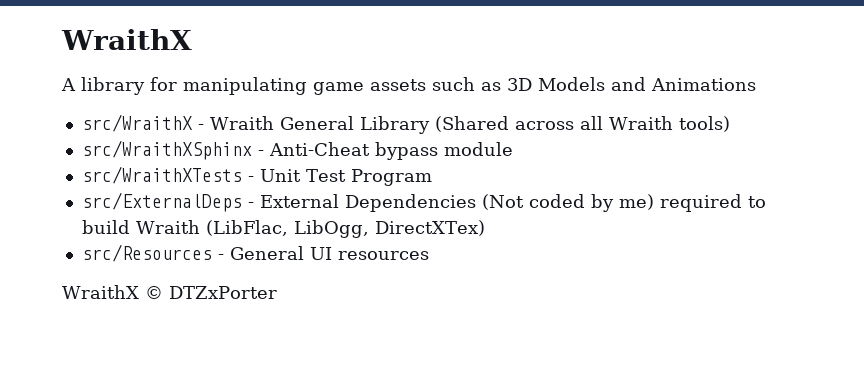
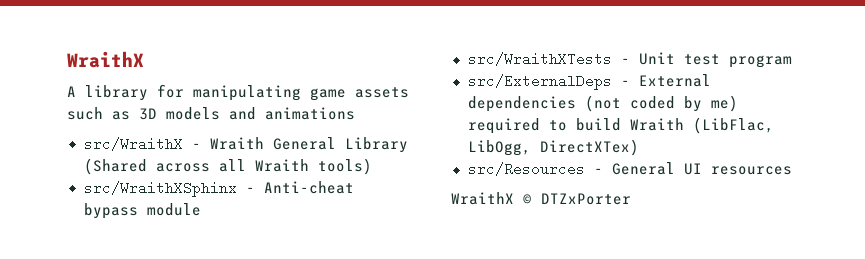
[538,77,756,91] Models and Animations -> [166,107,355,120] models and animations
[268,142,370,156] Anti-Cheat -> [263,181,354,194] Anti-cheat
[305,169,432,186] Test Program -> [683,54,792,68] test program
[344,194,524,212] Dependencies (Not -> [467,95,621,112] dependencies (not

